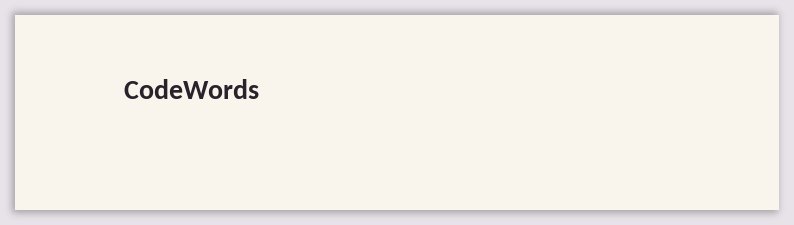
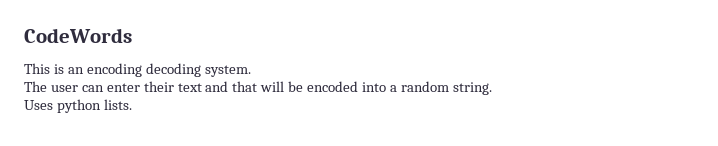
(259, 89) none -> [24,63,251,77] [24,81,492,95] [24,99,132,113] // This is an encoding decoding system. // The user can enter their text and that will be encoded into a random string. // Uses python lists.

